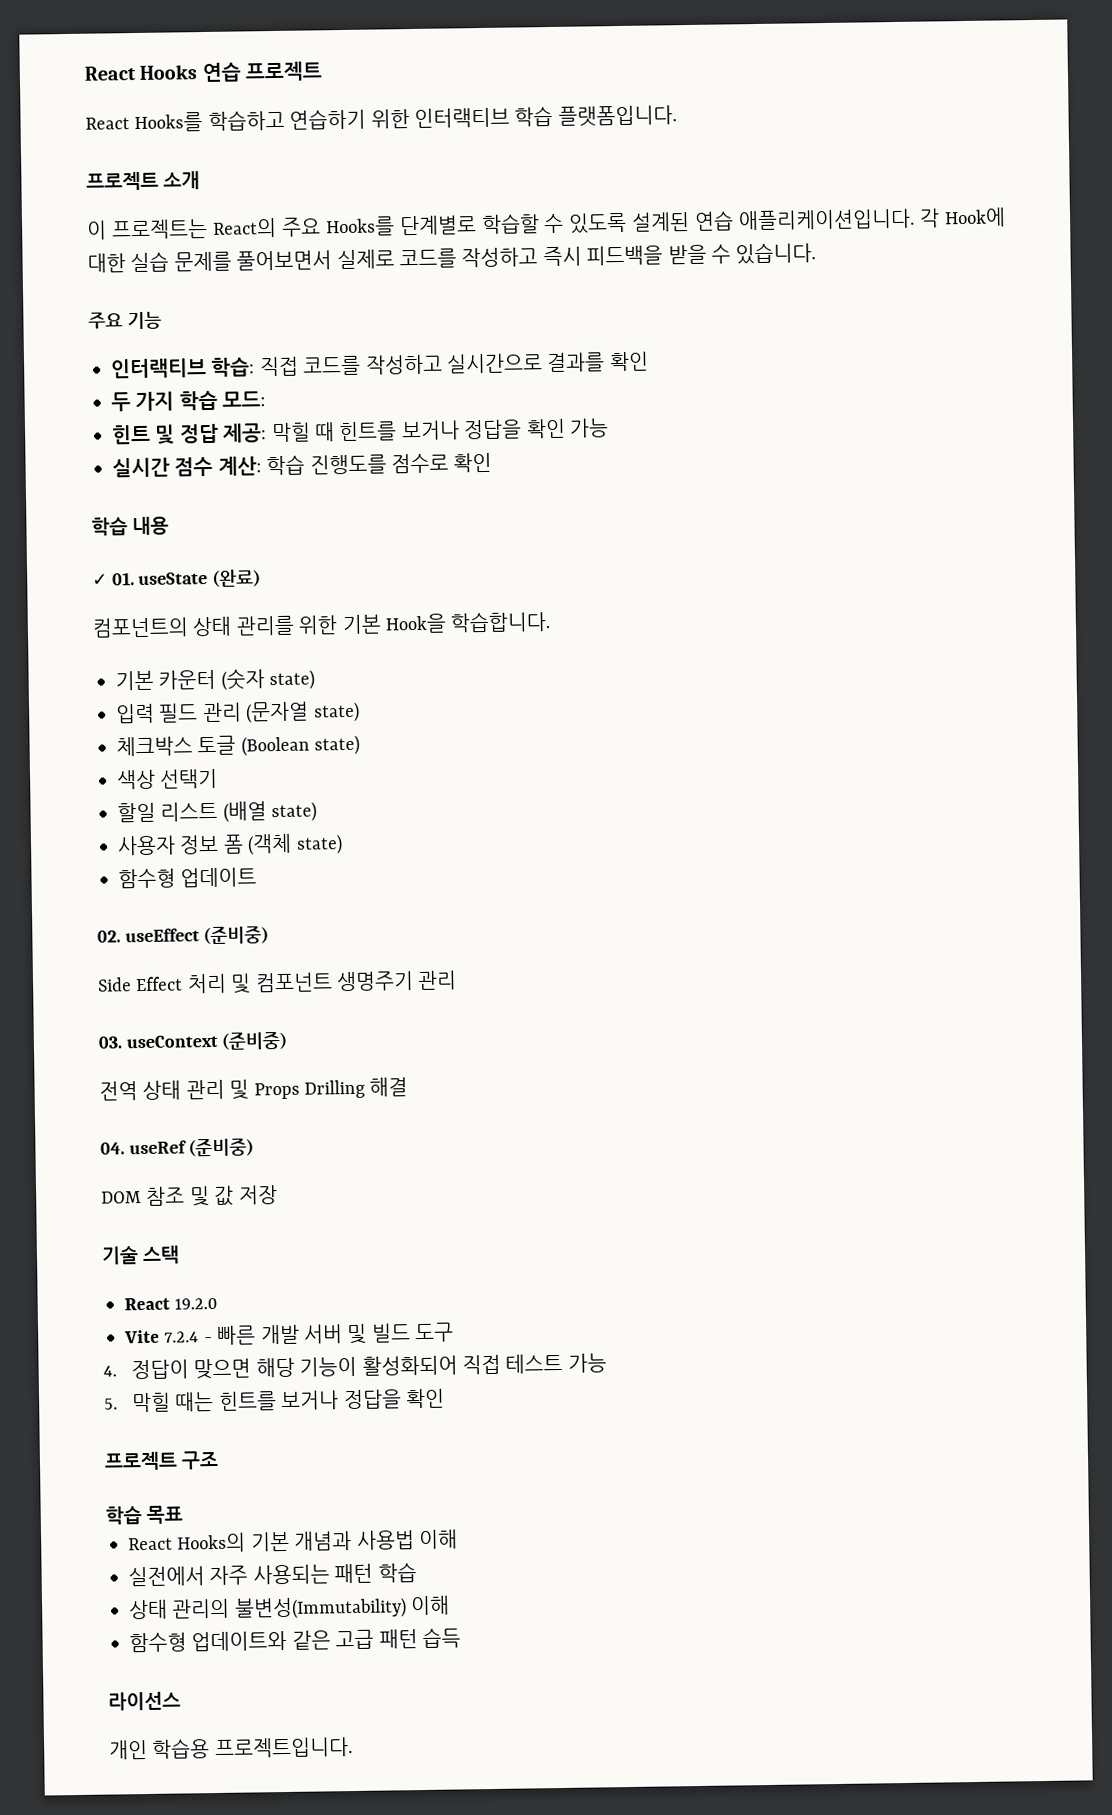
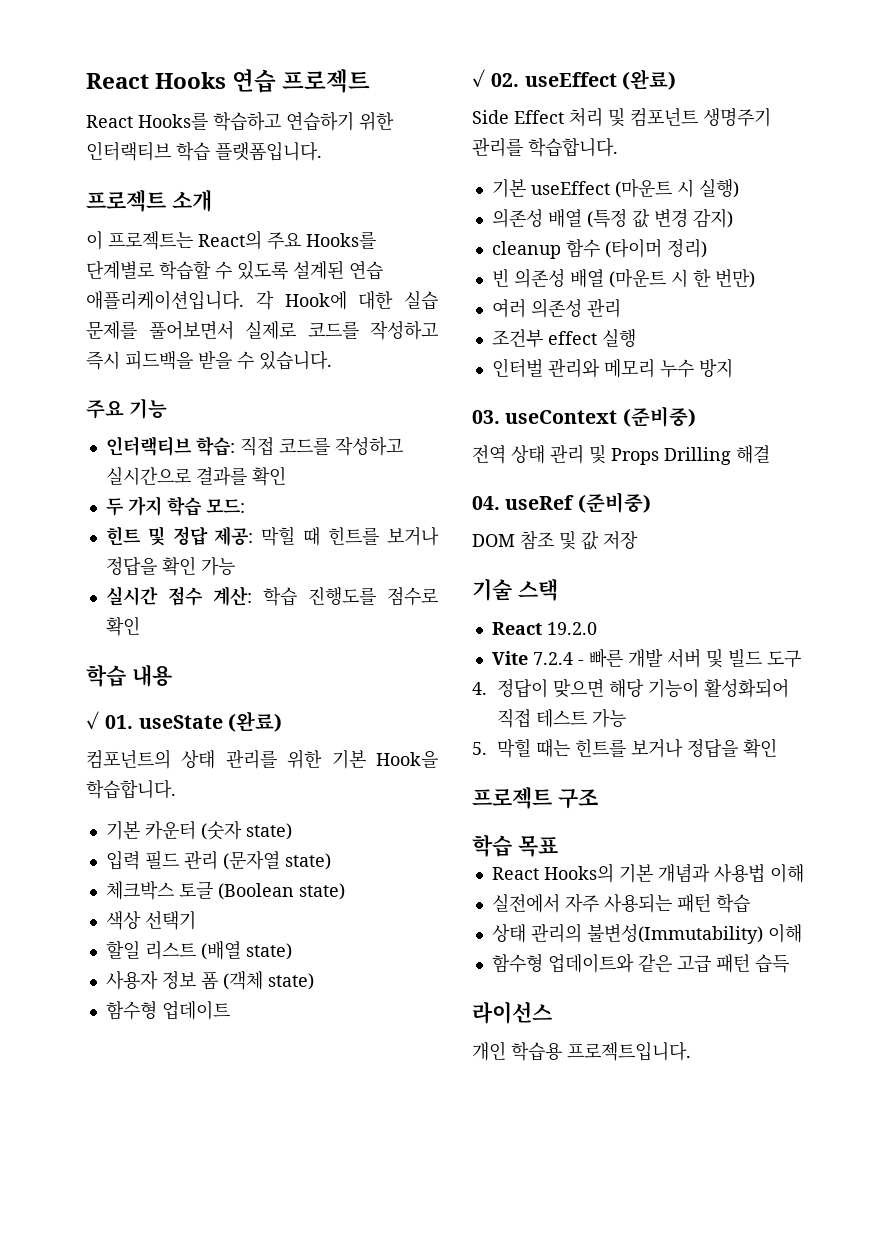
(258, 877) none -> [472,69,486,87] ✓
[203,926,270,945] (준비중) -> [621,69,676,90] (완료)
[417,970,458,991] 관리 -> [472,137,618,157] [491,179,739,198] [491,208,733,228] [491,238,707,259] [491,268,755,288] [491,298,621,318] [491,329,636,348] [491,358,733,378] 관리를 학습합니다. // 기본 useEffect (마운트 시 실행) // 의존성 배열 (특정 값 변경 감지) // cleanup 함수 (타이머 정리) // 빈 의존성 배열 (마운트 시 한 번만) // 여러 의존성 관리 // 조건부 effect 실행 // 인터벌 관리와 메모리 누수 방지

